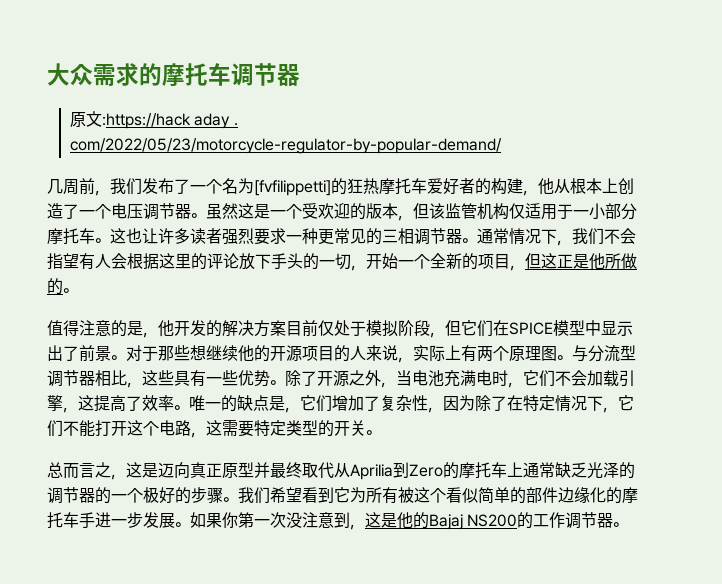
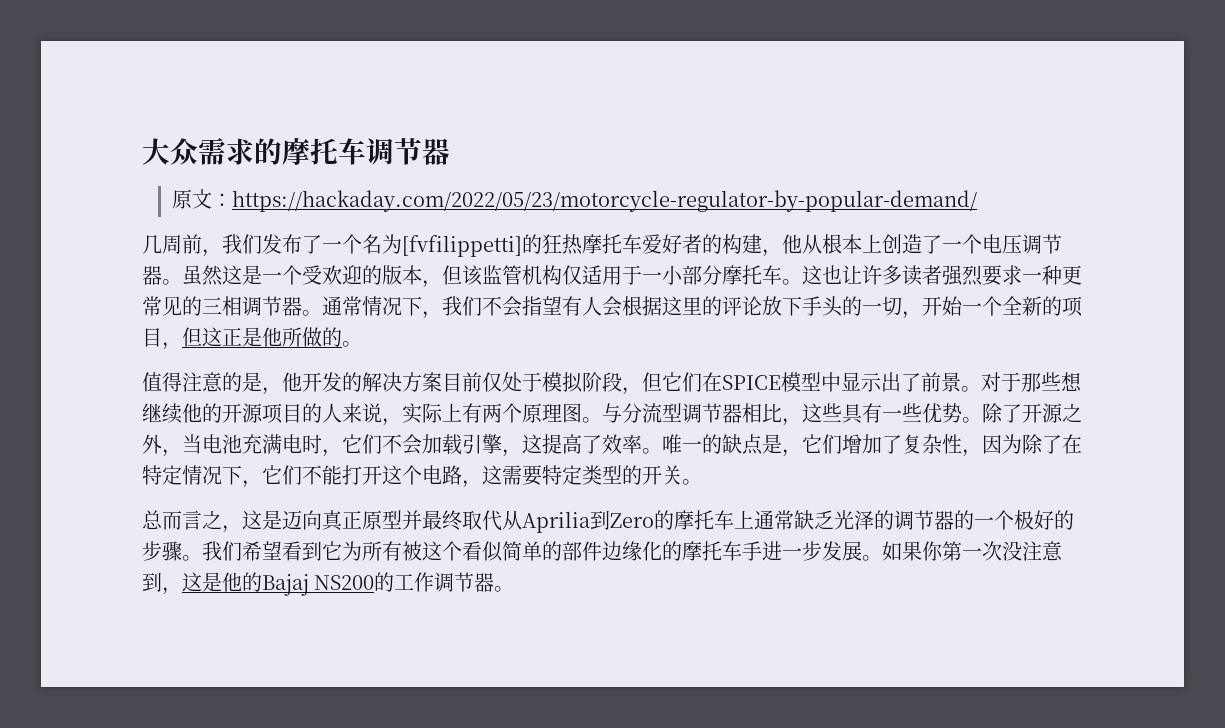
[102,113,238,129] [70,138,503,154] :https://hack aday . com/2022/05/23/motorcycle-regulator-by-popular-demand/ -> [212,190,978,212] ：https://hackaday.com/2022/05/23/motorcycle-regulator-by-popular-demand/

